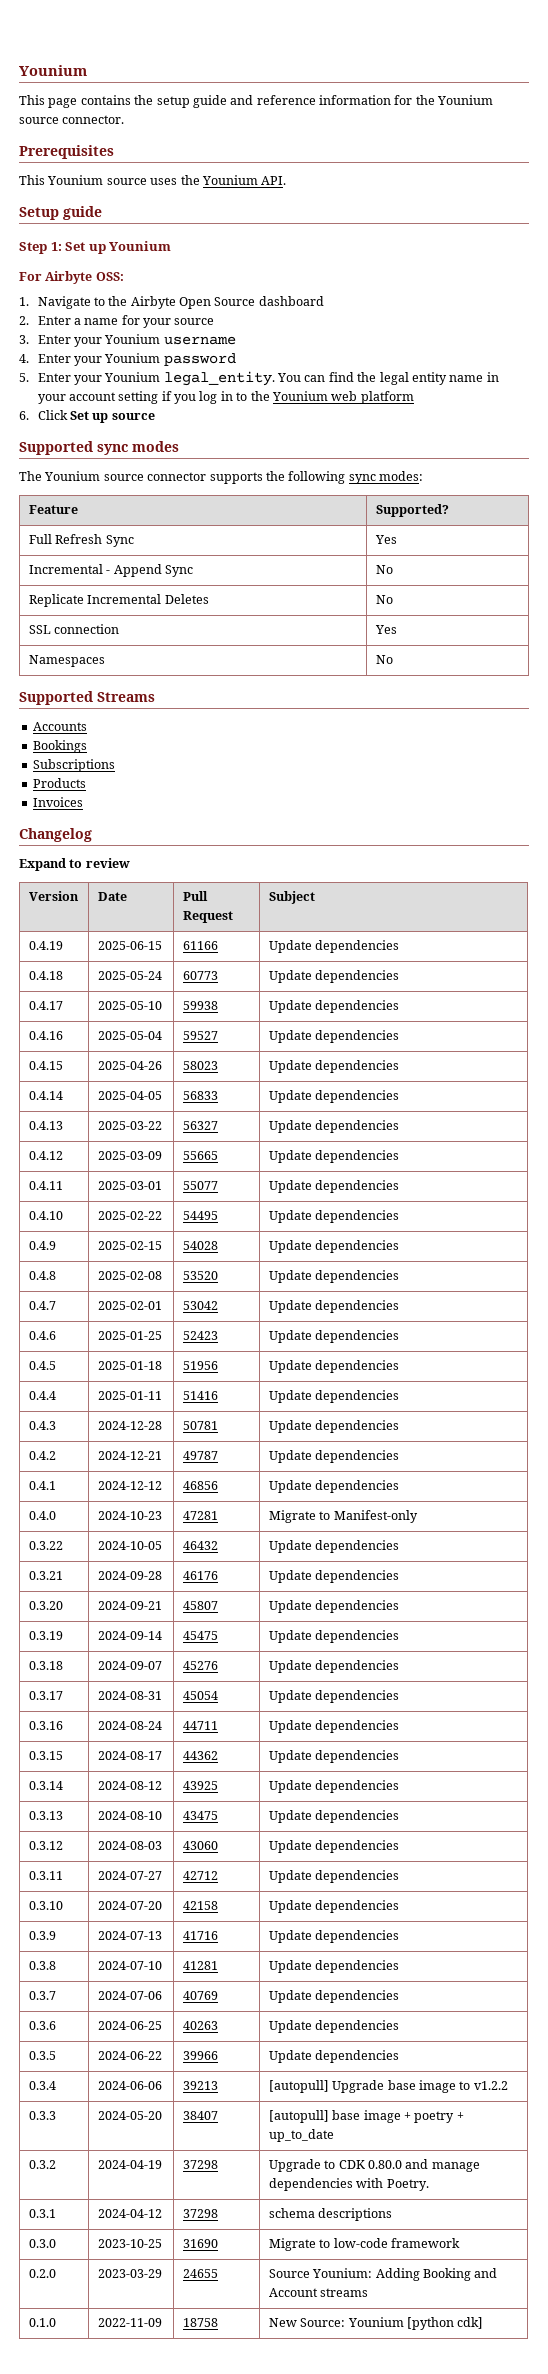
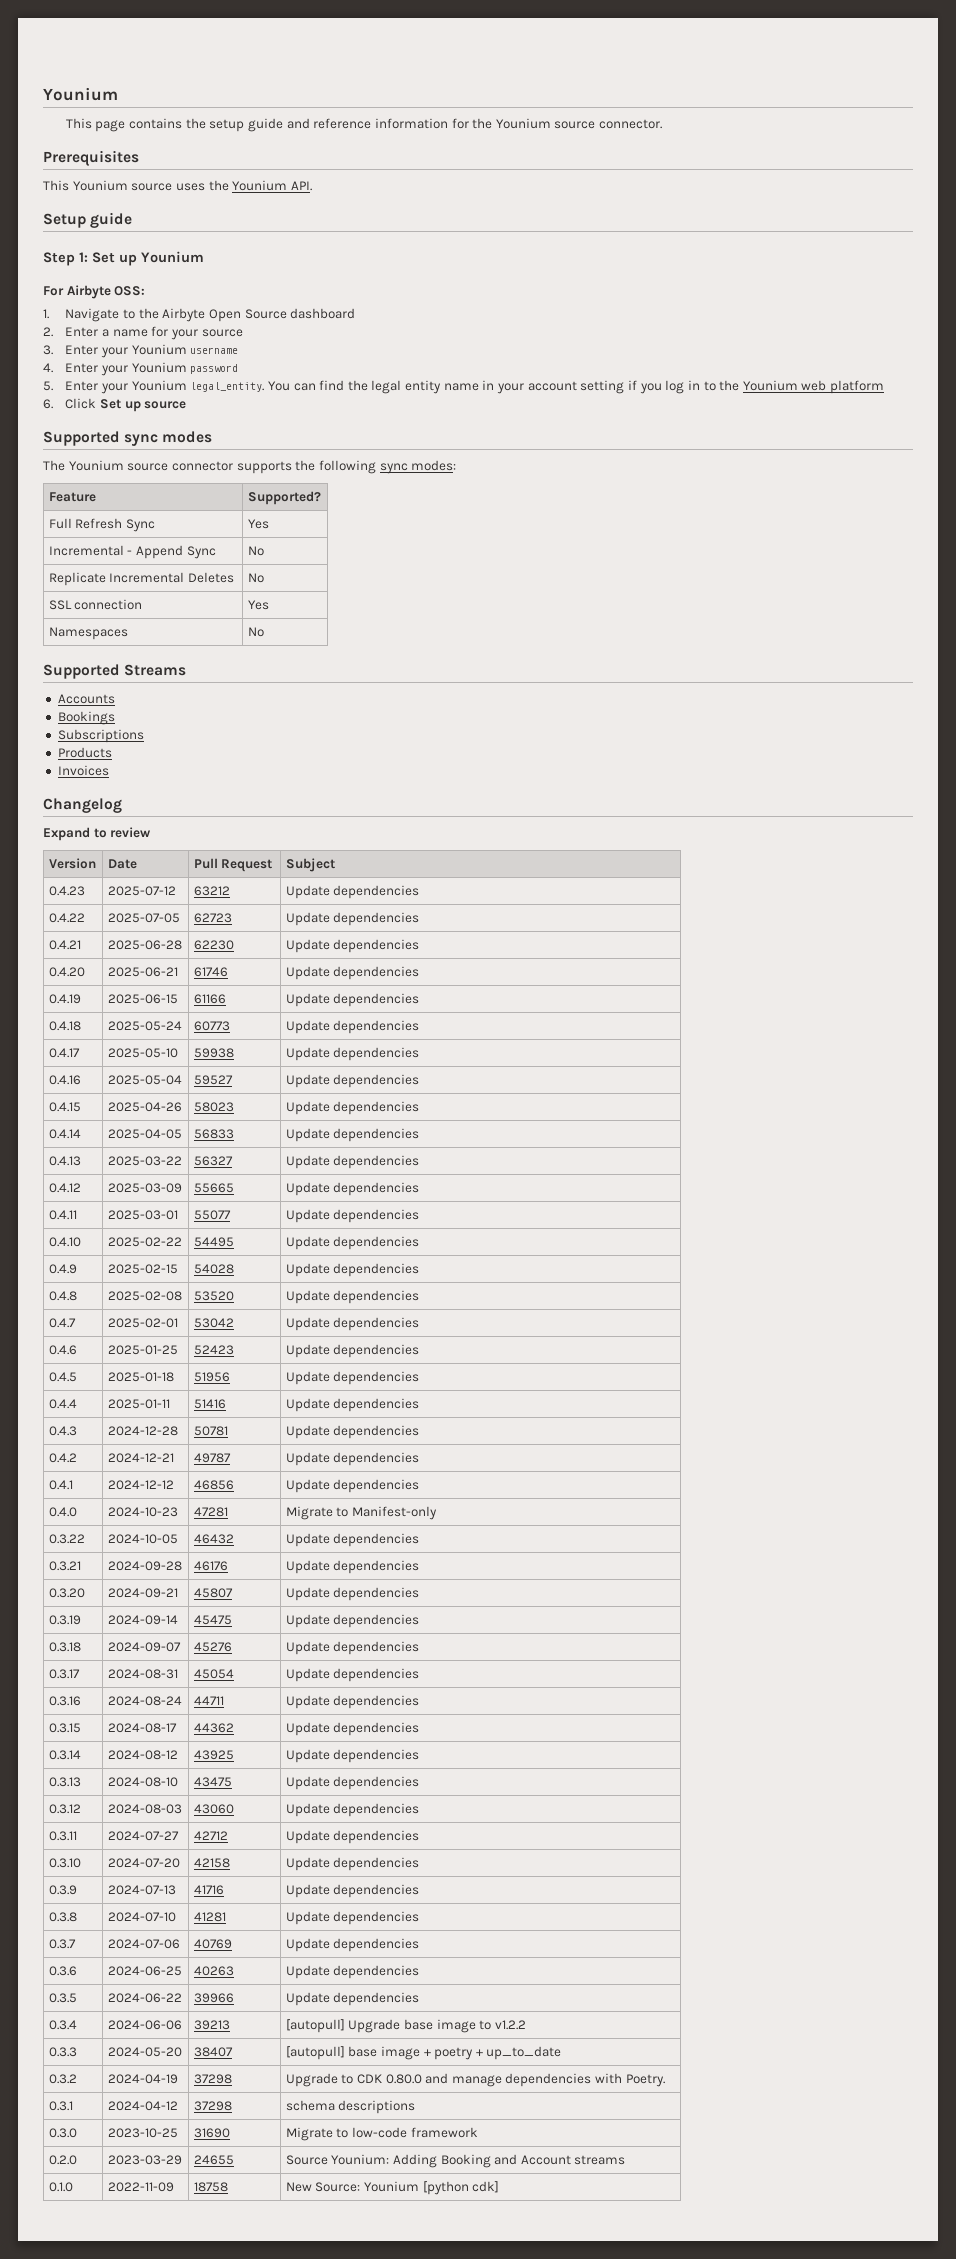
(315, 897) none -> [48,886,85,896] [107,886,176,896] [193,886,230,896] [285,885,420,899] [48,913,85,923] [107,913,180,923] [193,913,232,923] [285,912,420,926] [48,940,81,950] [107,940,182,950] [193,940,234,950] [285,939,420,953] [48,967,85,977] [107,967,178,977] [193,967,228,977] [285,966,420,980] // 0.4.23 | 2025-07-12 | 63212 | Update dependencies // 0.4.22 | 2025-07-05 | 62723 | Update dependencies // 0.4.21 | 2025-06-28 | 62230 | Update dependencies // 0.4.20 | 2025-06-21 | 61746 | Update dependencies

